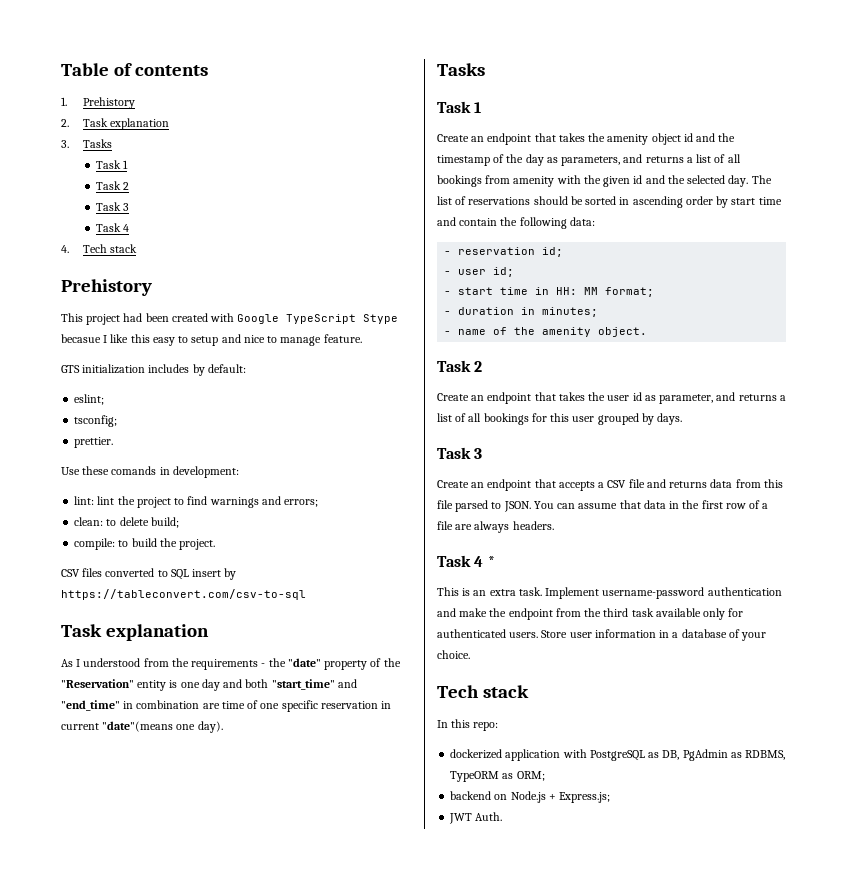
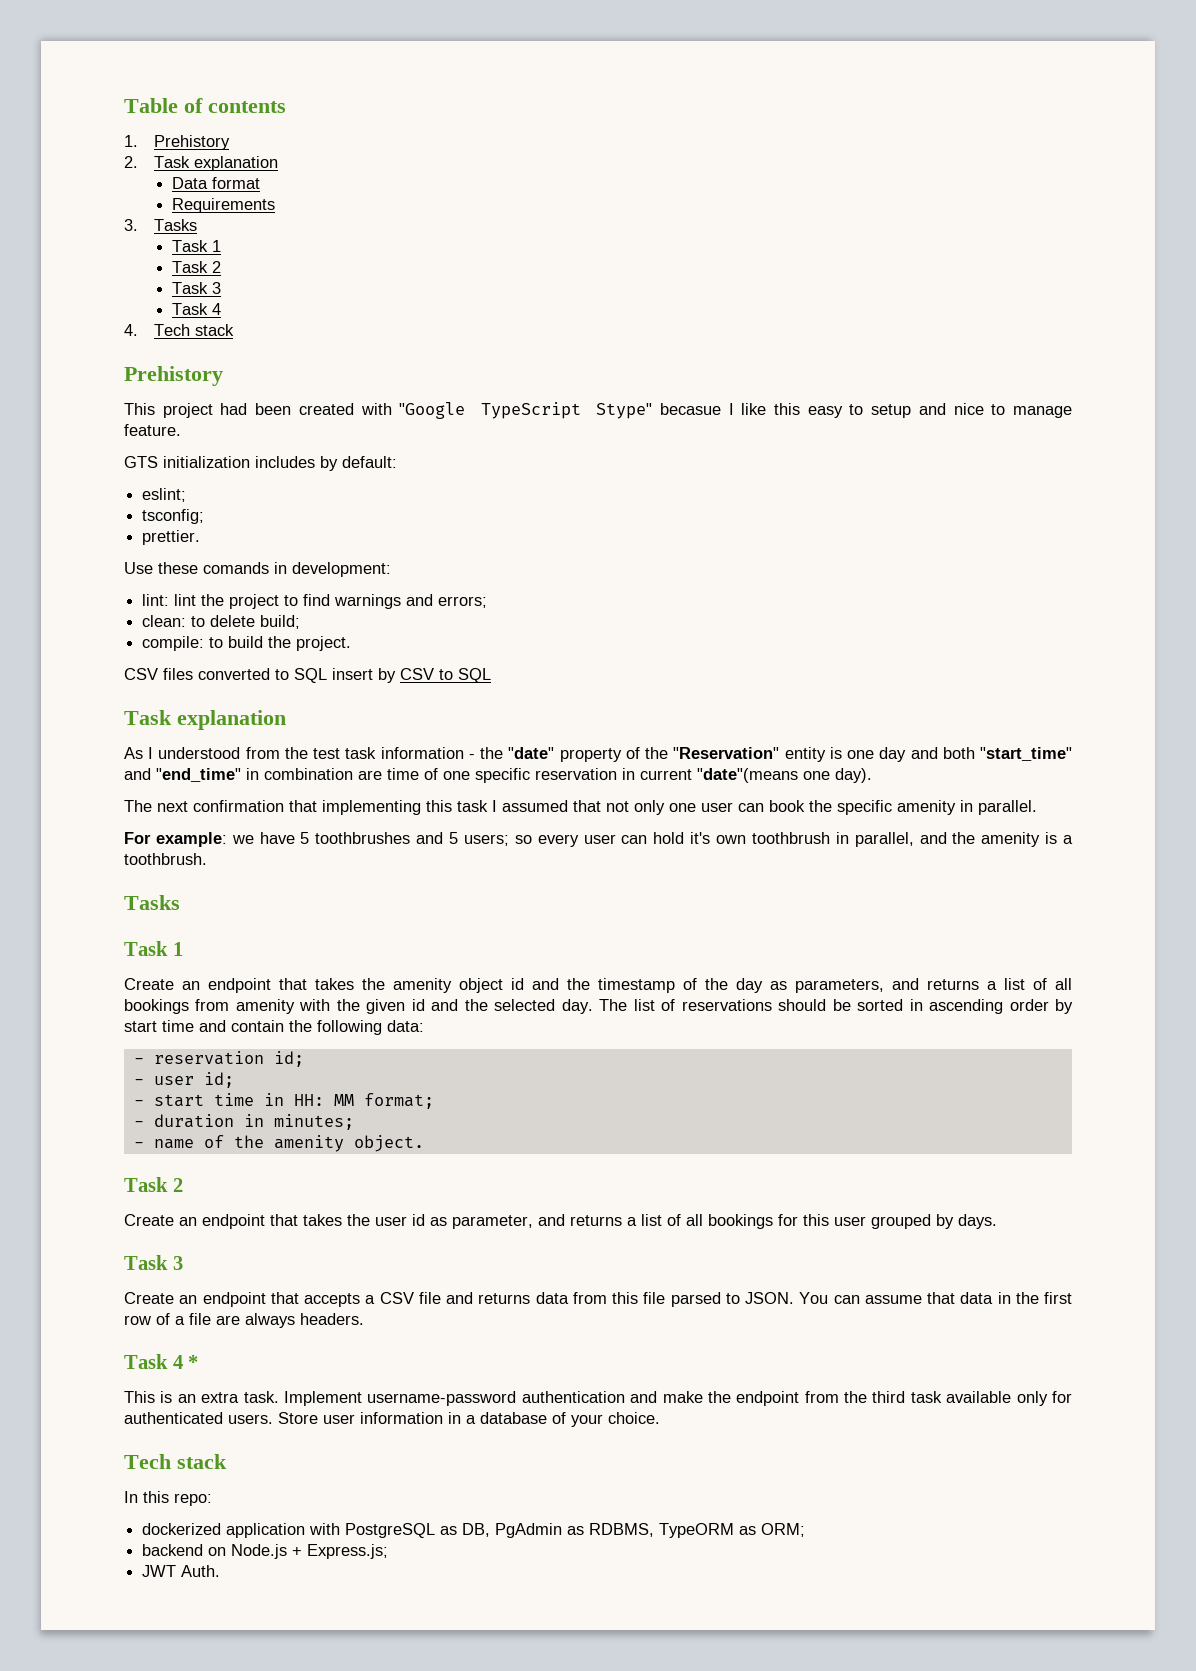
(170, 124) none -> [171,177,260,189] [171,198,275,213] // Data format // Requirements
[237,314,399,324] Google TypeScript Stype -> [399,402,653,419] "Google TypeScript Stype"
[61,589,306,600] https://tableconvert.com/csv-to-sql -> [400,668,491,683] CSV to SQL
[191,659,259,670] requirements -> [313,747,464,759] test task information
(223, 727) none -> [124,800,1037,815] [124,832,1073,847] [124,853,207,865] // The next confirmation that implementing this task I assumed that not only one user can book the specific amenity in parallel. // For example: we have 5 toothbrushes and 5 users; so every user can hold it's own toothbrush in parallel, and the amenity is a toothbrush.

